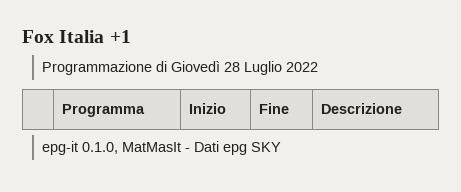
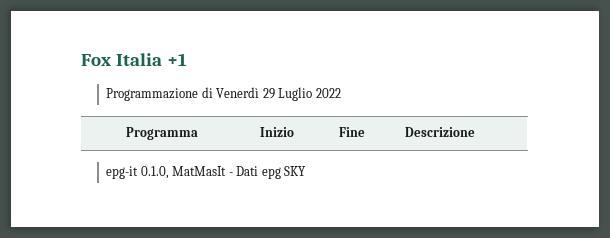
[171,61,241,72] Giovedì 28 -> [216,87,275,99] Venerdì 29

